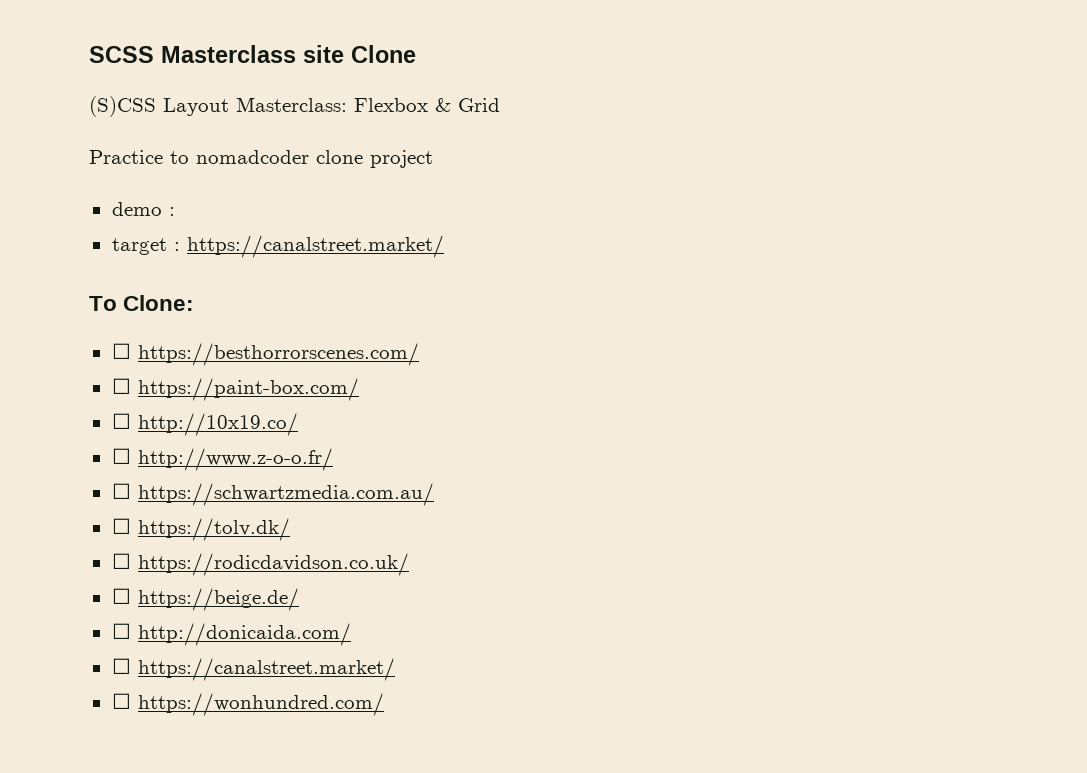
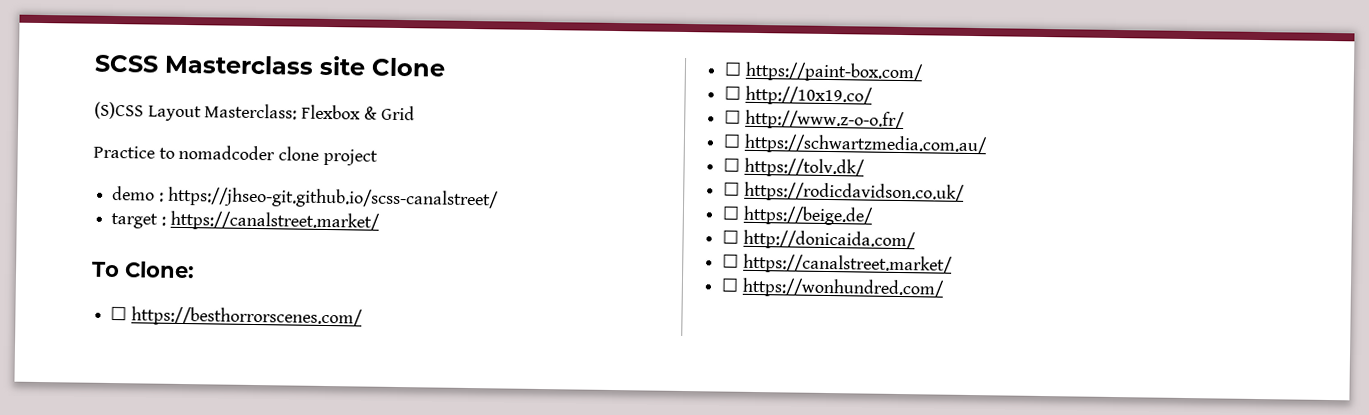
(175, 211) none -> [166,186,499,210] https://jhseo-git.github.io/scss-canalstreet/

